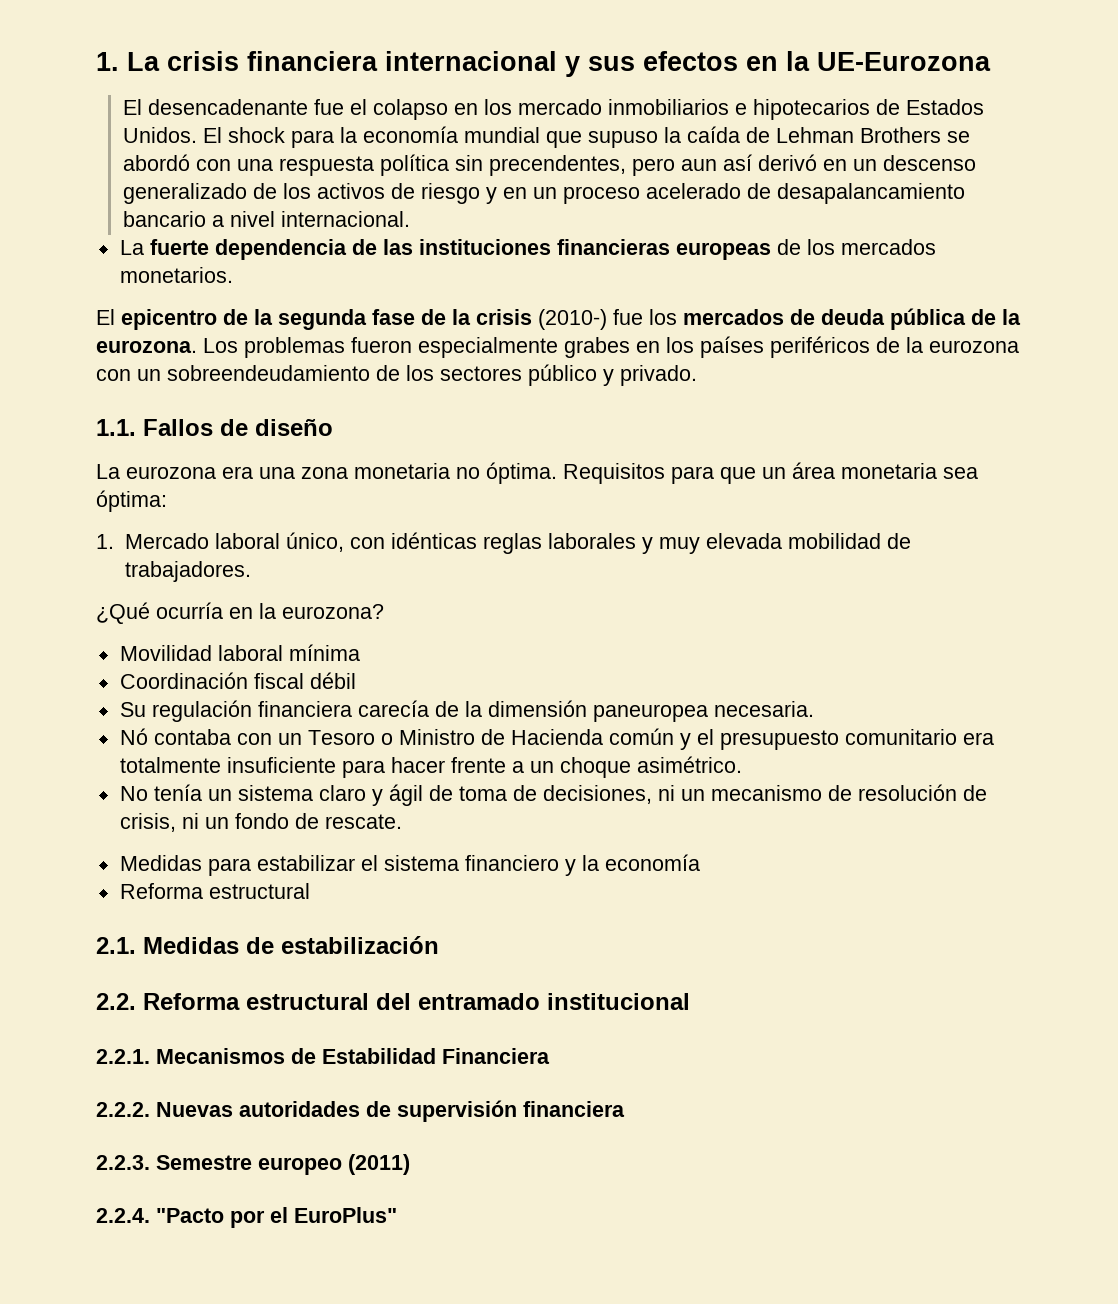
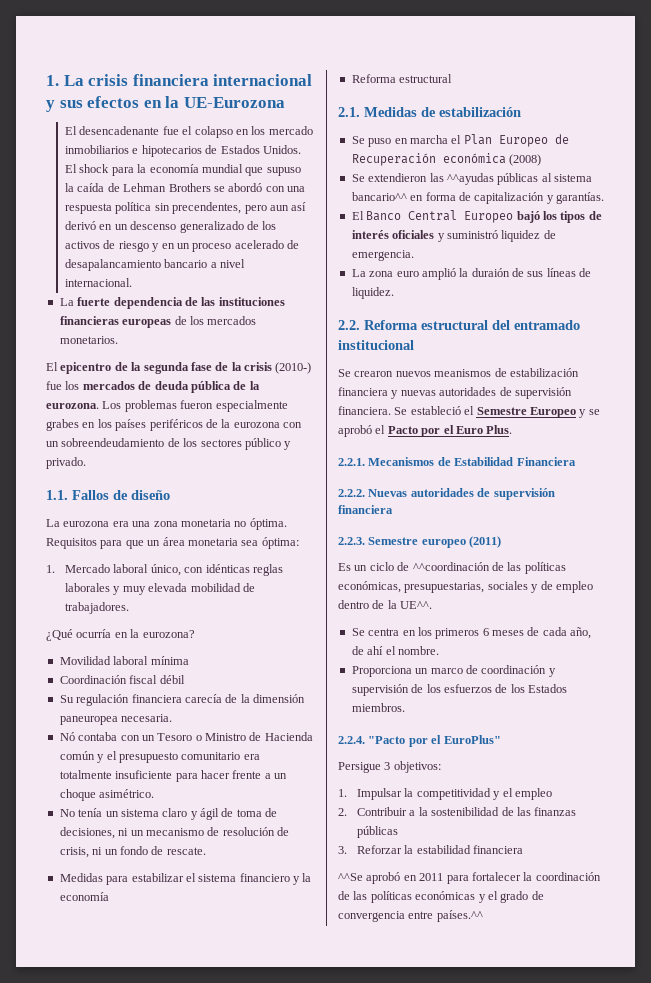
(439, 945) none -> [351,134,569,147] [351,153,542,166] [351,173,592,185] [351,192,604,204] [351,210,602,223] [351,230,556,242] [351,250,414,261] [351,268,592,280] [351,287,394,299] // Se puso en marcha el Plan Europeo de Recuperación económica (2008) // Se extendieron las ^^ayudas públicas al sistema bancario^^ en forma de capitalización y garantías. // El Banco Central Europeo bajó los tipos de interés oficiales y suministró liquidez de emergencia. // La zona euro amplió la duraión de sus líneas de liquidez.
(690, 1001) none -> [338,368,579,377] [338,387,572,399] [338,406,600,418] [338,425,513,437] // Se crearon nuevos meanismos de estabilización financiera y nuevas autoridades de supervisión financiera. Se estableció el Semestre Europeo y se aprobó el Pacto por el Euro Plus.
(410, 1164) none -> [338,562,566,574] [338,581,593,593] [338,600,433,609] [351,627,592,639] [351,646,439,655] [351,665,556,677] [351,684,567,696] [351,703,405,712] // Es un ciclo de ^^coordinación de las políticas económicas, presupuestarias, sociales y de empleo dentro de la UE^^. // Se centra en los primeros 6 meses de cada año, de ahí el nombre. // Proporciona un marco de coordinación y supervisión de los esfuerzos de los Estados miembros.
(397, 1215) none -> [338,761,441,773] [338,788,552,800] [338,807,577,816] [357,826,399,838] [338,845,524,854] [338,872,601,884] [338,891,544,903] [338,910,483,922] // Persigue 3 objetivos: // 1. Impulsar la competitividad y el empleo // 2. Contribuir a la sostenibilidad de las finanzas públicas // 3. Reforzar la estabilidad financiera // ^^Se aprobó en 2011 para fortalecer la coordinación de las políticas económicas y el grado de convergencia entre países.^^

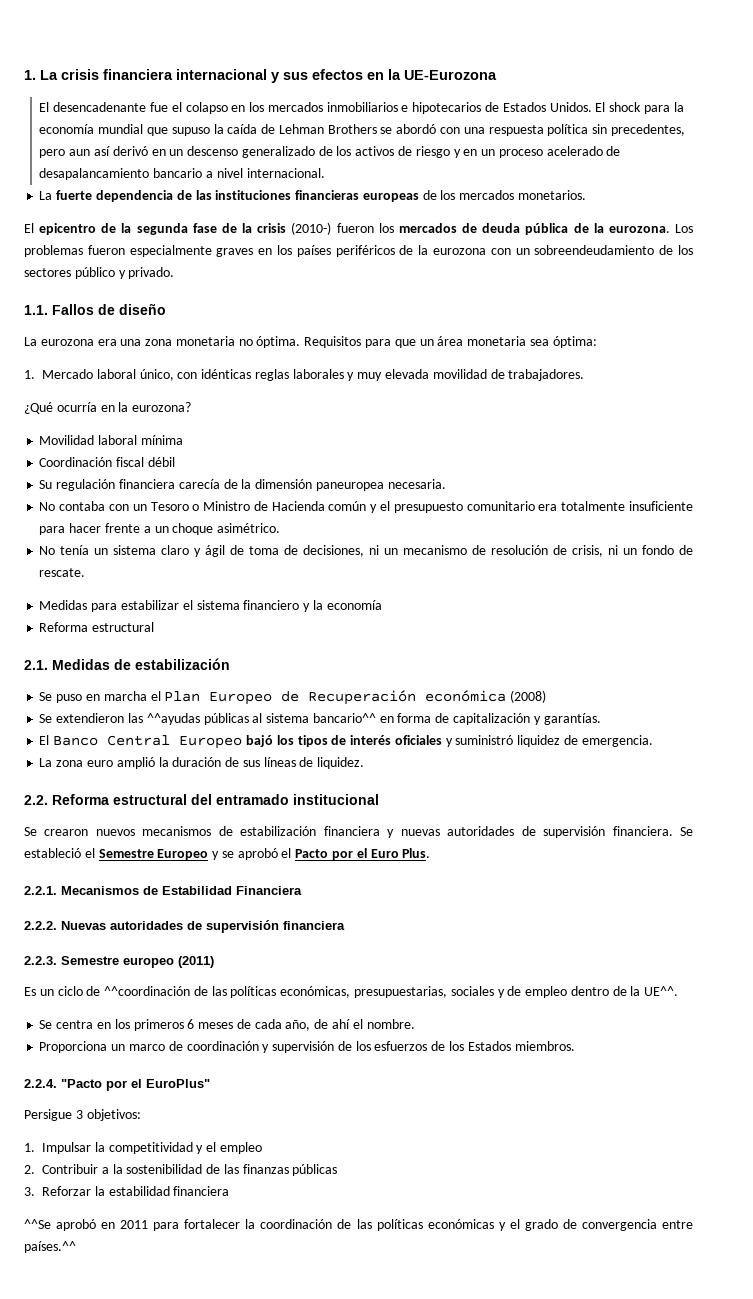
[268,126,313,135] mercado -> [267,102,323,112] mercados
[172,202,242,214] precendentes, -> [610,124,685,136] precedentes,
[46,381,62,390] fue -> [336,223,374,233] fueron
[46,419,79,431] grabes -> [216,248,254,257] graves
[190,583,241,592] mobilidad -> [432,369,487,379] movilidad
[59,732,75,741] Nó -> [39,502,56,511] No
[471,268,510,277] duraión -> [172,757,222,767] duración
[434,369,492,377] meanismos -> [142,826,212,836] mecanismos

